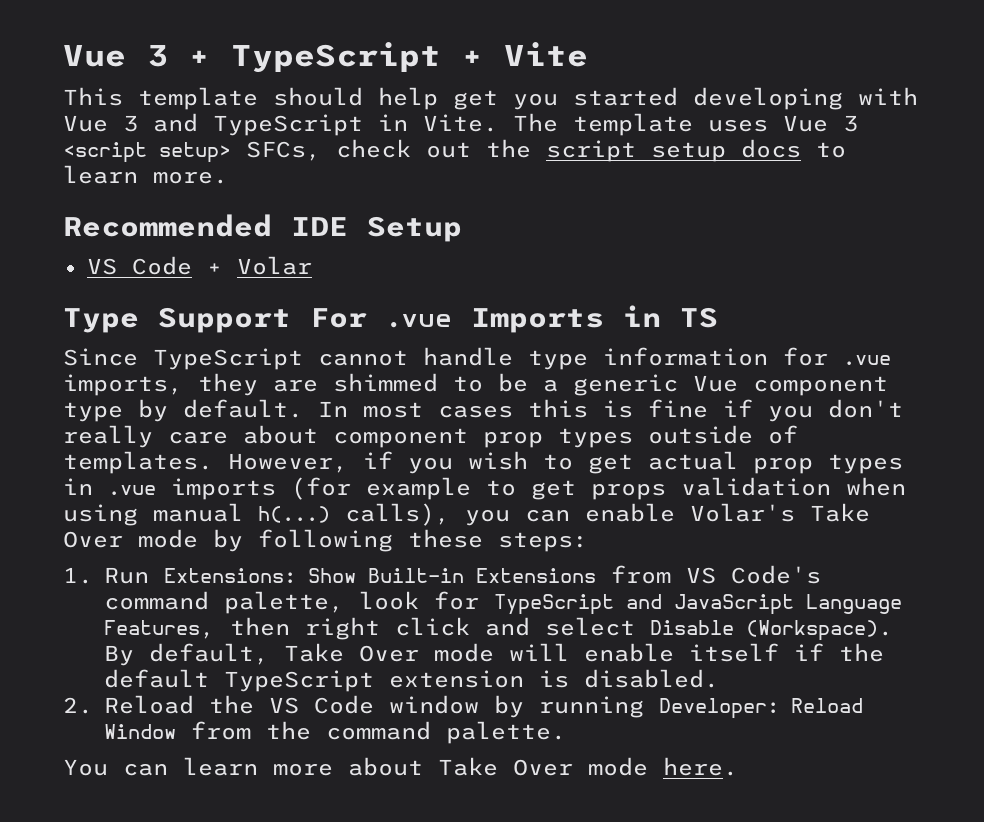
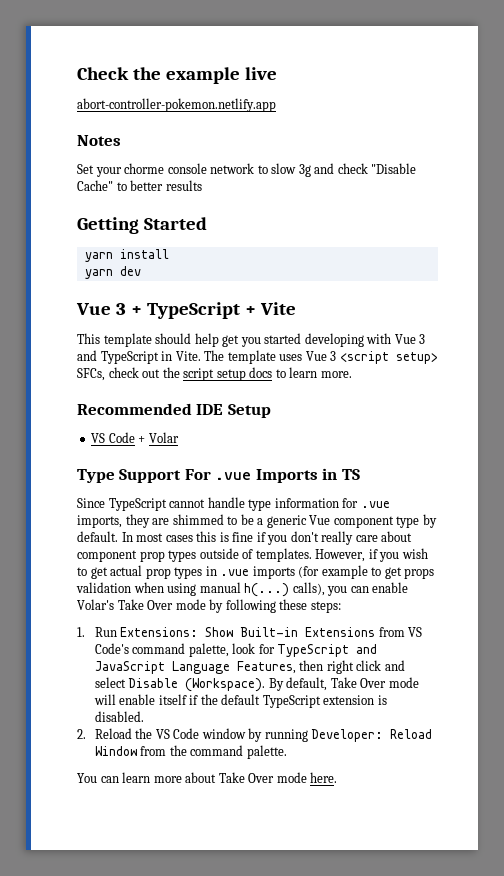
(63, 56) none -> [77,67,277,84] [77,98,276,112] [77,135,121,146] [77,163,417,177] [77,180,202,191] [77,217,207,234] [84,249,169,262] [84,266,141,279] Check the example live // abort-controller-pokemon.netlify.app // Notes // Set your chorme console network to slow 3g and check "Disable Cache" to better results // Getting Started // yarn install // yarn dev //

